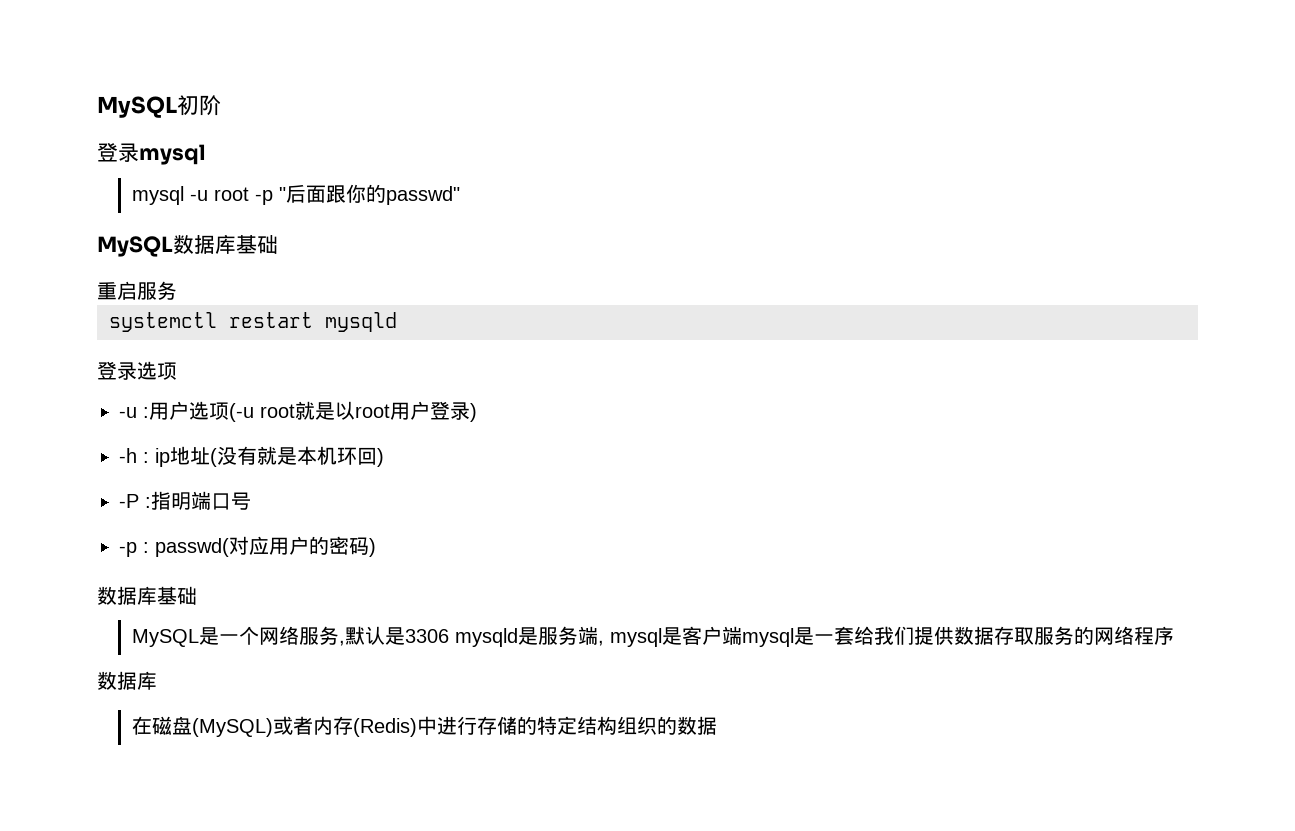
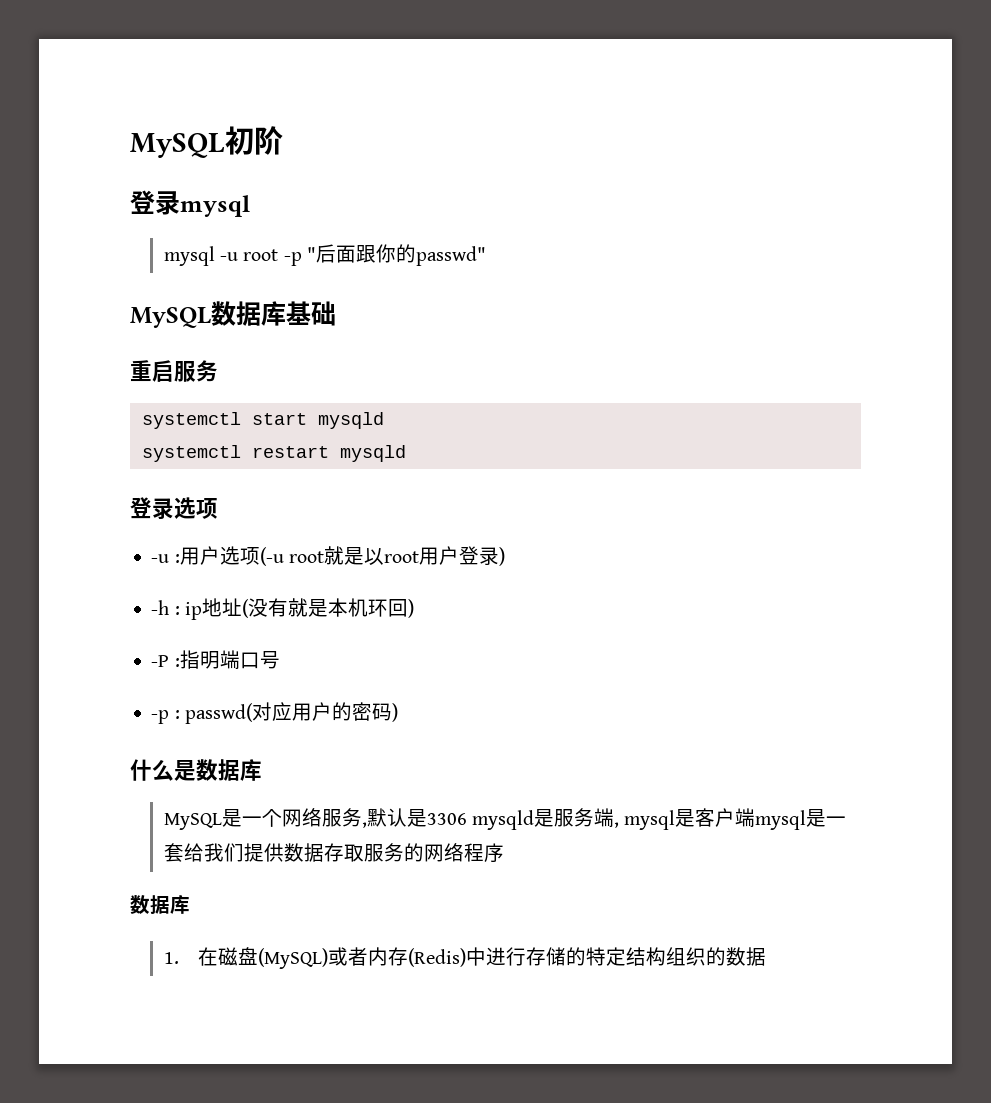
(177, 290) none -> [141,412,384,429] // systemctl start mysqld
[97,586,197,605] 数据库基础 -> [130,759,262,781] 什么是数据库
(157, 680) none -> [163,952,179,964] 1.

